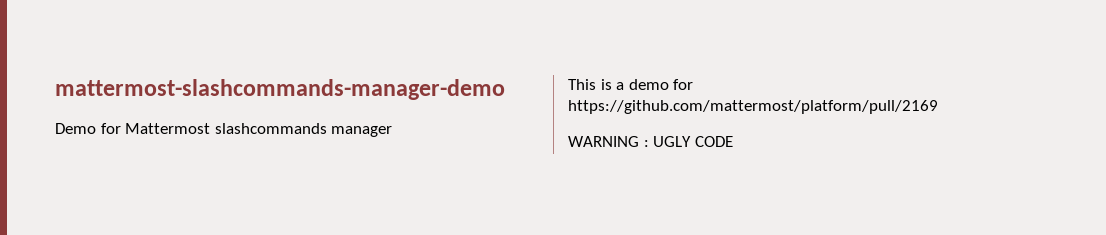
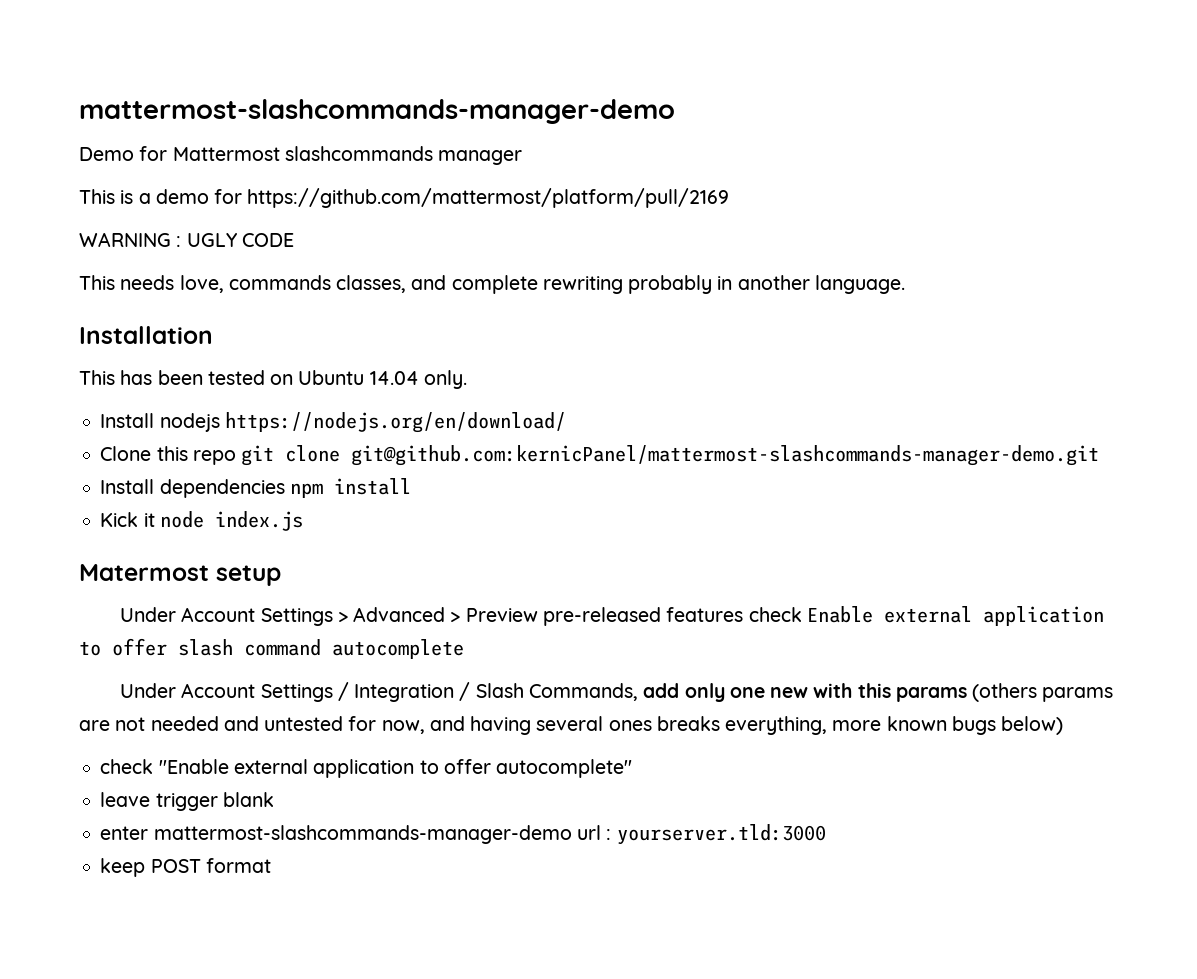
(733, 141) none -> [79,275,905,294] [79,326,213,344] [79,370,467,389] [100,412,566,433] [100,445,1100,466] [100,478,411,498] [100,511,303,531] [79,564,281,586] [120,606,1104,626] [79,638,464,659] [120,682,1114,702] [79,716,1064,735] [100,759,633,778] [100,792,274,811] [100,824,826,845] [100,858,271,877] // This needs love, commands classes, and complete rewriting probably in another language. // Installation // This has been tested on Ubuntu 14.04 only. // Install nodejs https://nodejs.org/en/download/ // Clone this repo git clone git@github.com:kernicPanel/mattermost-slashcommands-manager-demo.git // Install dependencies npm install // Kick it node index.js // Matermost setup // Under Account Settings > Advanced > Preview pre-released features check Enable external application to offer slash command autocomplete // Under Account Settings / Integration / Slash Commands, add only one new with this params (others params are not needed and untested for now, and having several ones breaks everything, more known bugs below) // check "Enable external application to offer autocomplete" // leave trigger blank // enter mattermost-slashcommands-manager-demo url : yourserver.tld:3000 // keep POST format

